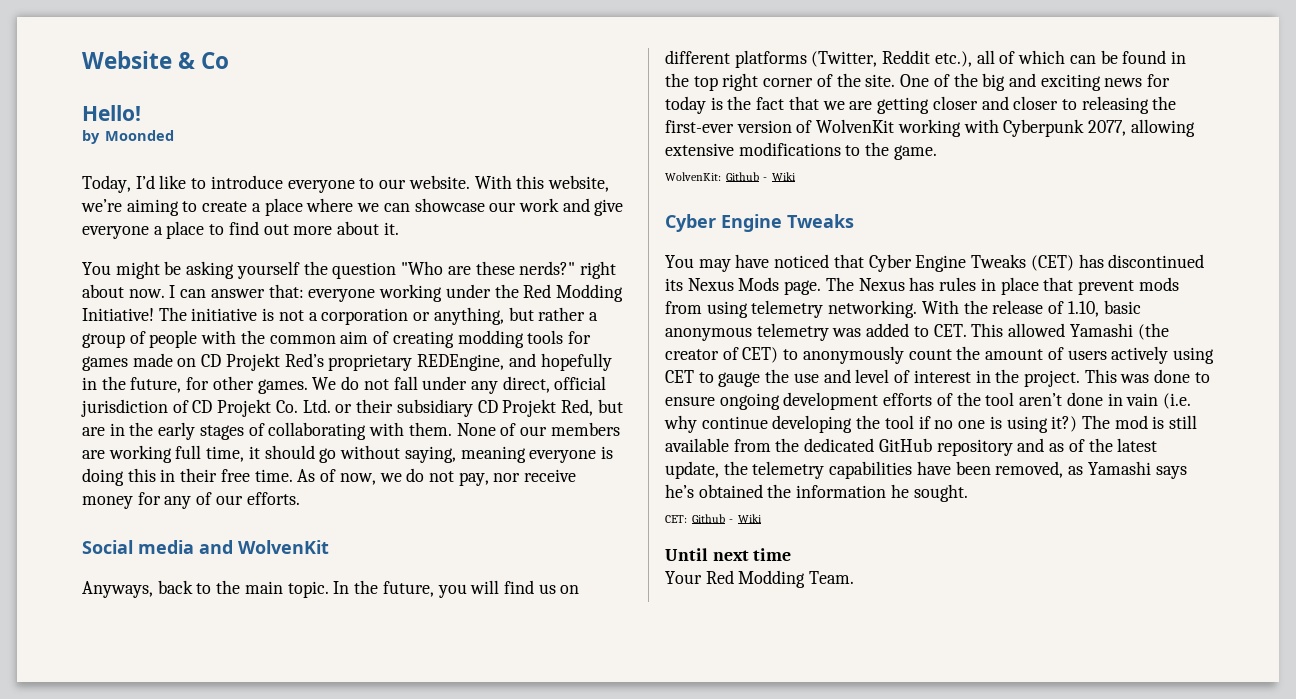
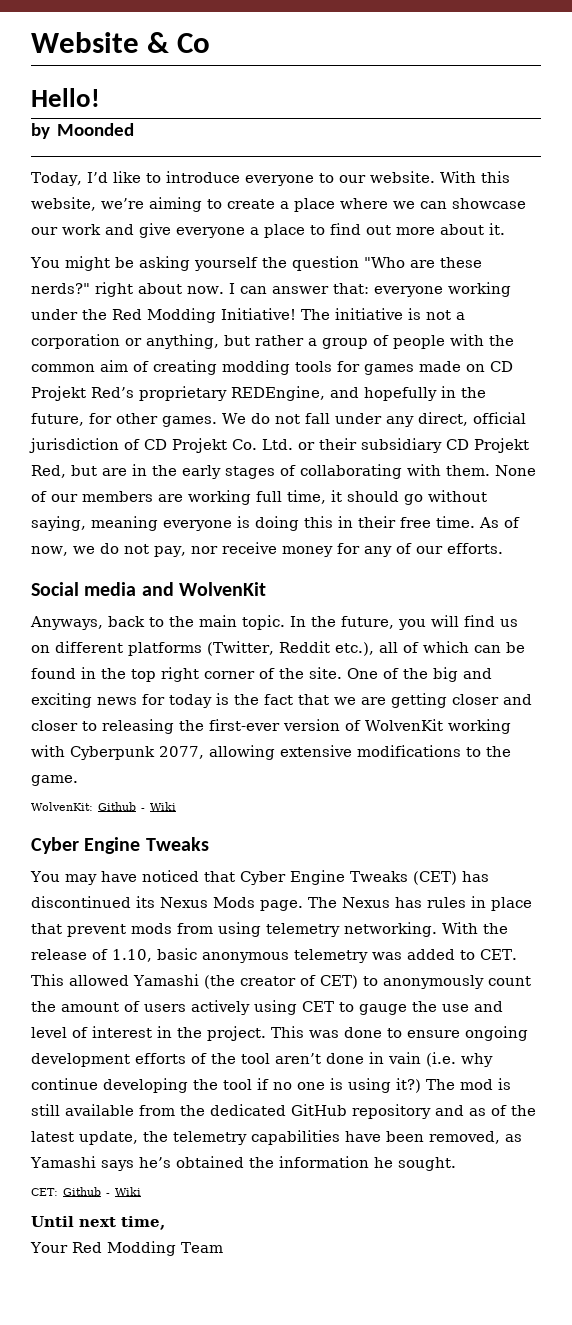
[753,548,792,561] time -> [121,1216,165,1230] time,
[809,571,855,584] Team. -> [180,1242,223,1253] Team

